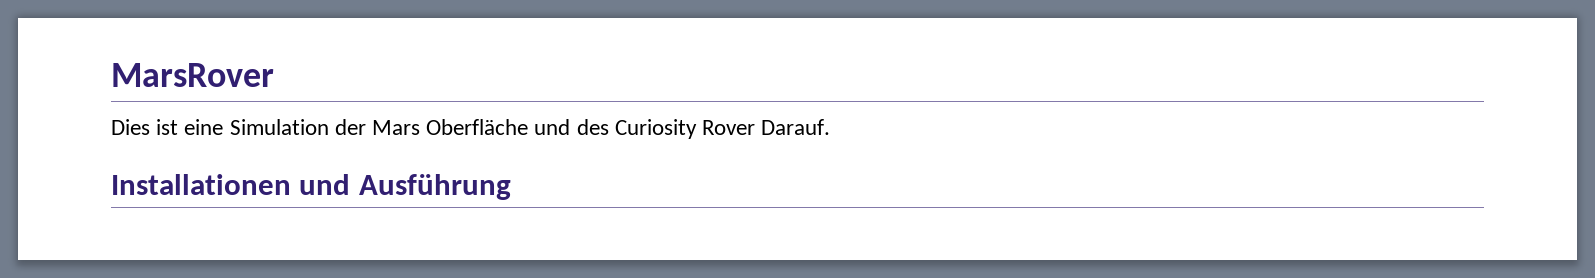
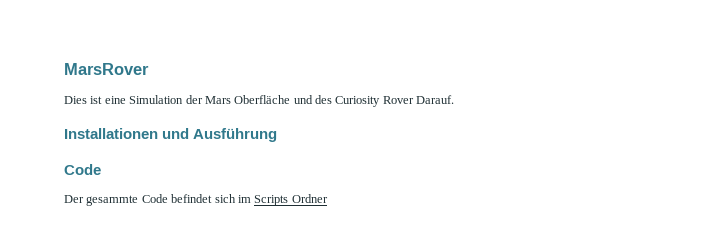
(511, 187) none -> [64,164,101,175] [64,194,328,206] // Code // Der gesammte Code befindet sich im Scripts Ordner

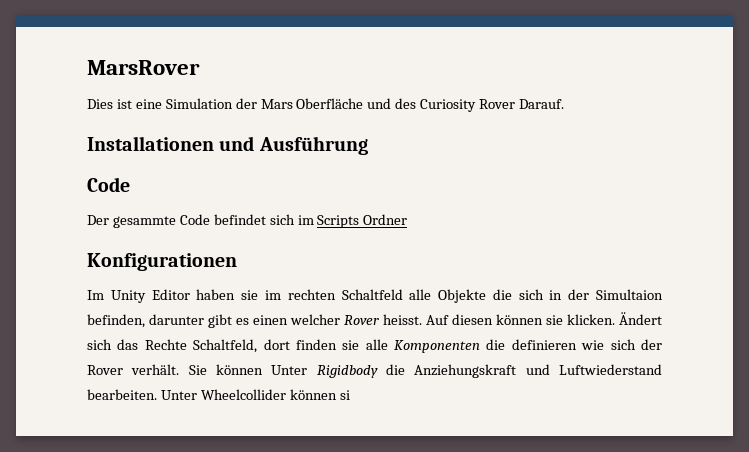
(328, 198) none -> [87,253,237,271] [87,289,663,303] [87,312,662,328] [87,339,662,353] [87,364,662,378] [87,389,350,400] // Konfigurationen // Im Unity Editor haben sie im rechten Schaltfeld alle Objekte die sich in der Simultaion befinden, darunter gibt es einen welcher Rover heisst. Auf diesen können sie klicken. Ändert sich das Rechte Schaltfeld, dort finden sie alle Komponenten die definieren wie sich der Rover verhält. Sie können Unter Rigidbody die Anziehungskraft und Luftwiederstand bearbeiten. Unter Wheelcollider können si

